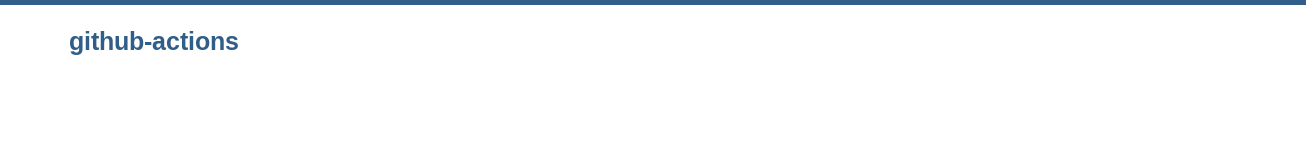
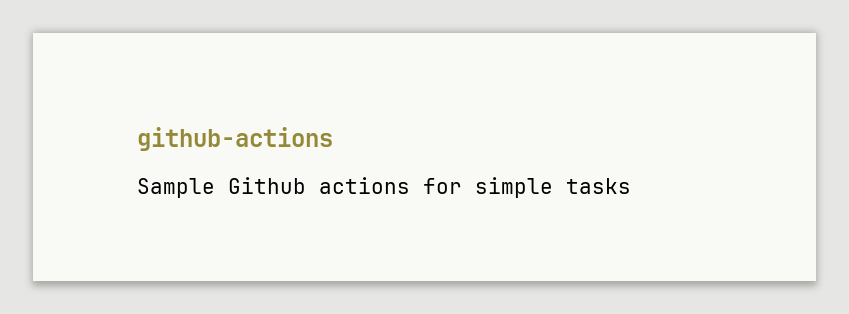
(239, 43) none -> [137,177,631,198] // Sample Github actions for simple tasks

